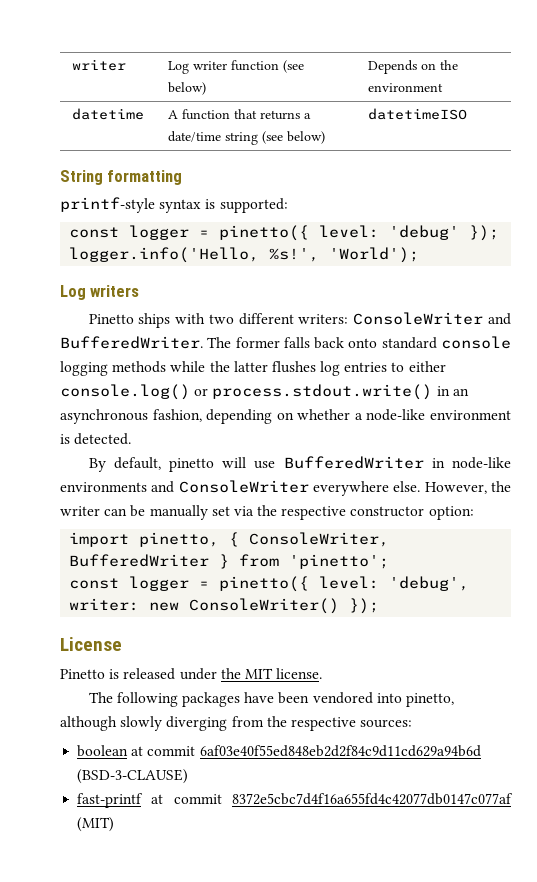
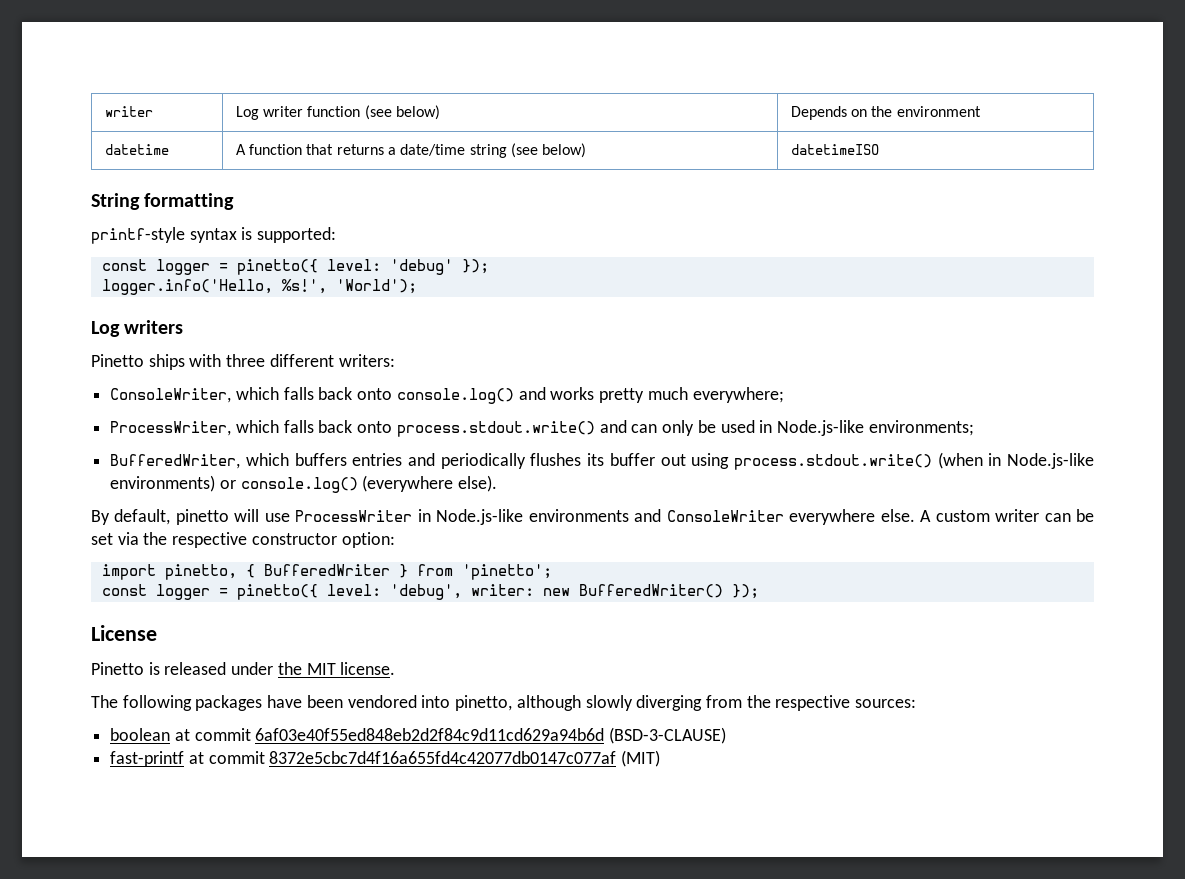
[208,314,234,324] two -> [226,354,266,367] three
[353,312,511,325] [60,336,511,349] [60,361,446,376] [60,384,469,400] [60,409,511,424] [60,433,132,445] ConsoleWriter and BufferedWriter. The former falls back onto standard console logging methods while the latter flushes log entries to either console.log() or process.stdout.write() in an asynchronous fashion, depending on whether a node-like environment is detected. -> [110,387,784,404] [110,420,974,437] [110,452,1094,470] [110,475,498,493] // ConsoleWriter, which falls back onto console.log() and works pretty much everywhere; // ProcessWriter, which falls back onto process.stdout.write() and can only be used in Node.js-like environments; // BufferedWriter, which buffers entries and periodically flushes its buffer out using process.stdout.write() (when in Node.js-like environments) or console.log() (everywhere else).
[283,456,511,469] BufferedWriter in node-like -> [295,509,524,525] ProcessWriter in Node.js-like
[424,481,511,494] However, the -> [920,510,990,522] A custom
[149,505,208,520] manually -> (1095, 515) none
[249,532,390,547] ConsoleWriter, -> (255, 571) none
[189,598,340,614] ConsoleWriter() -> [578,584,723,598] BufferedWriter()

